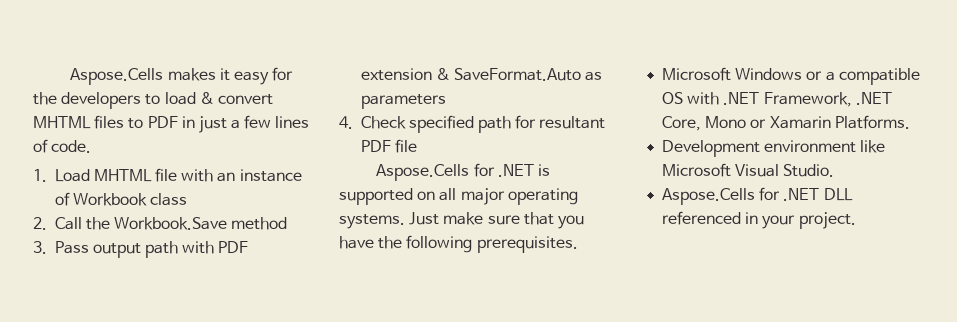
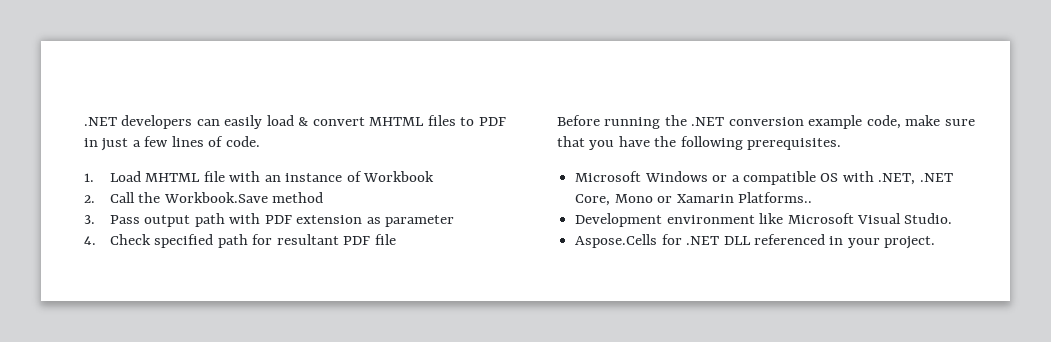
[70,67,294,85] [33,92,161,109] Aspose.Cells makes it easy for the developers to -> [84,115,263,129] .NET developers can easily
[150,193,188,206] class -> (435, 176) none
[435,68,603,81] [360,94,446,109] & SaveFormat.Auto as parameters -> [366,215,455,227] as parameter
[376,163,550,181] [339,188,578,205] [339,212,440,229] Aspose.Cells for .NET is supported on all major operating systems. Just -> [557,115,901,129] Before running the .NET conversion example code,
[723,92,852,107] .NET Framework, -> [878,173,916,185] .NET,
[834,115,910,129] Platforms. -> [737,192,812,203] Platforms..

